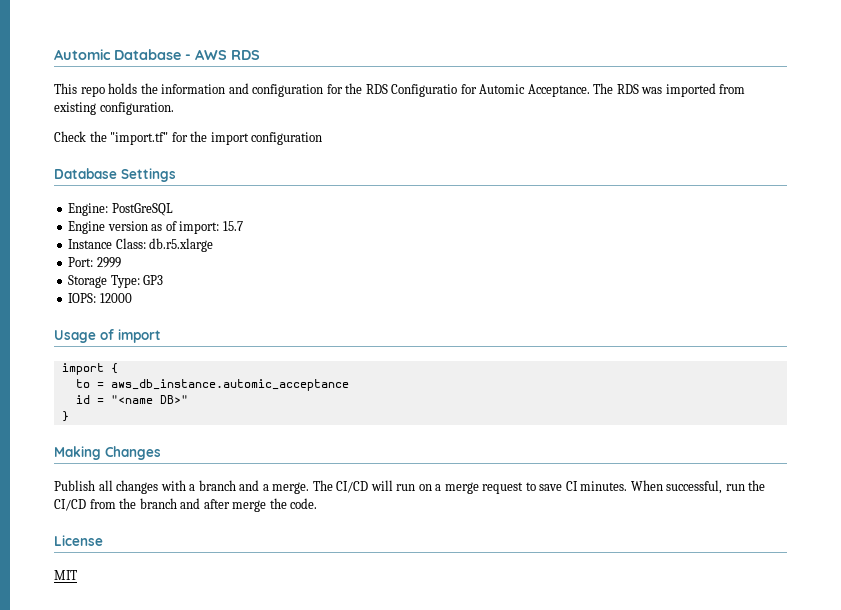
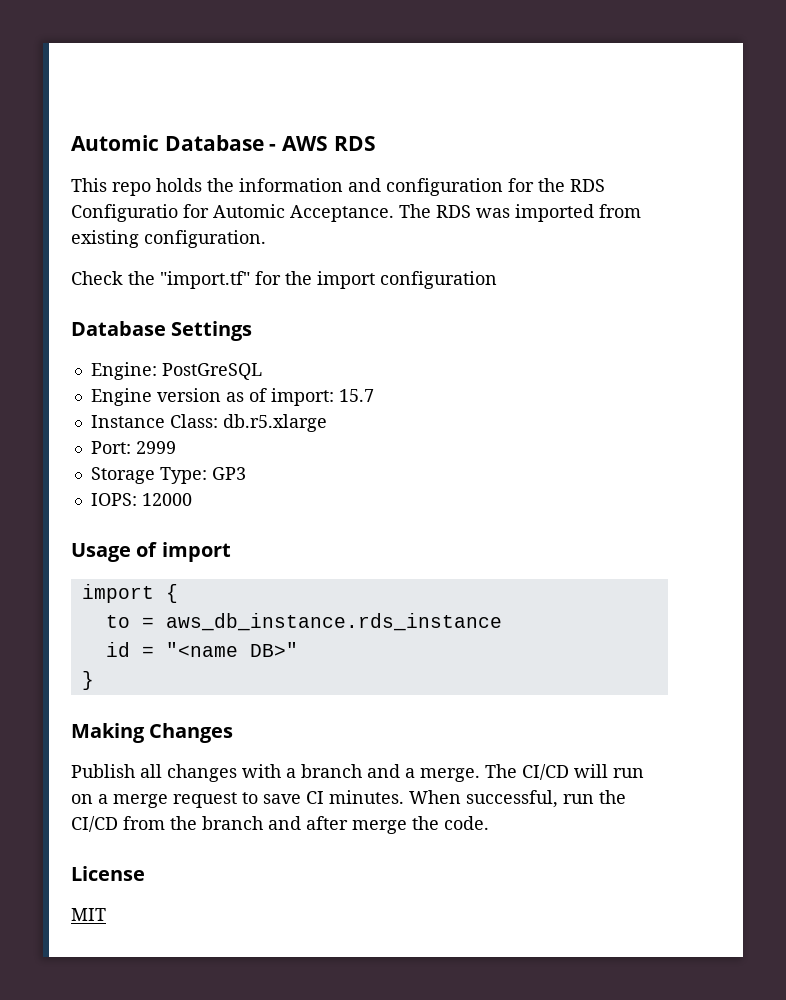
[110,379,349,391] aws_db_instance.automic_acceptance -> [165,613,502,631] aws_db_instance.rds_instance

